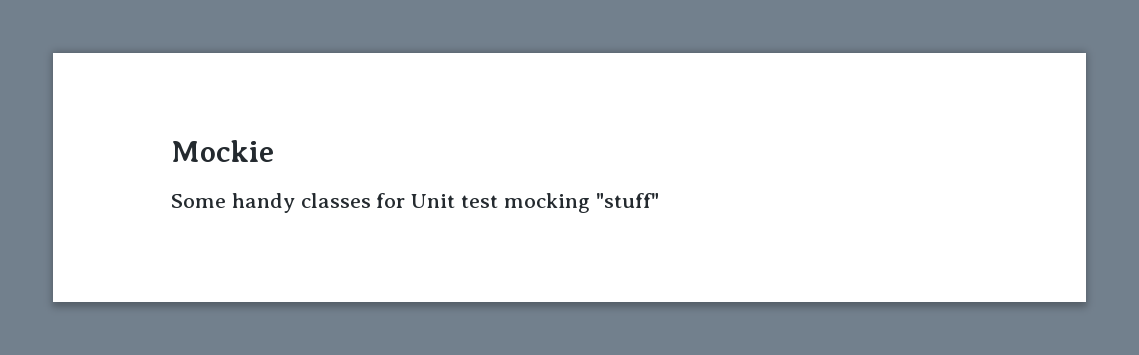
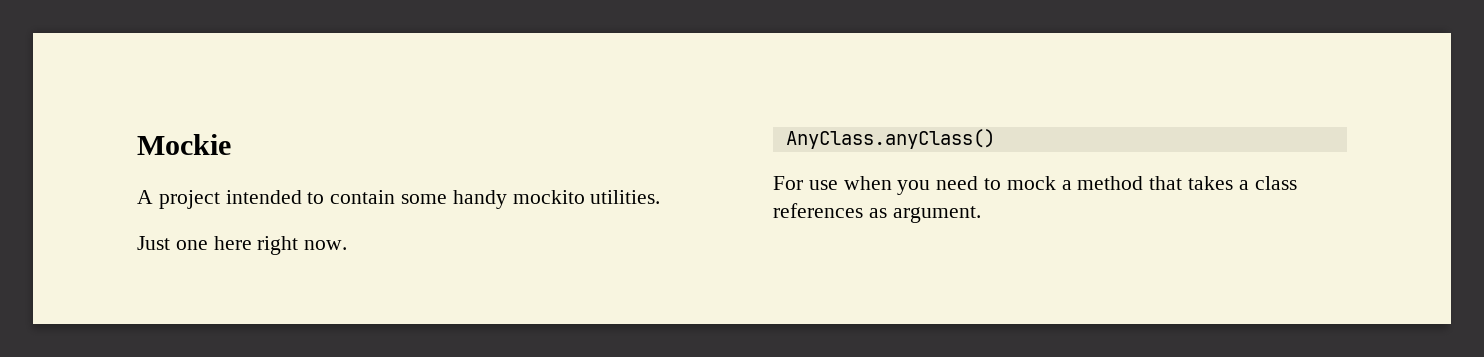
[171,193,659,213] Some handy classes for Unit test mocking "stuff" -> [137,190,661,209] [137,236,348,255] [785,129,995,149] [773,176,1297,195] [773,203,981,223] A project intended to contain some handy mockito utilities. // Just one here right now. // AnyClass.anyClass() // For use when you need to mock a method that takes a class references as argument.

